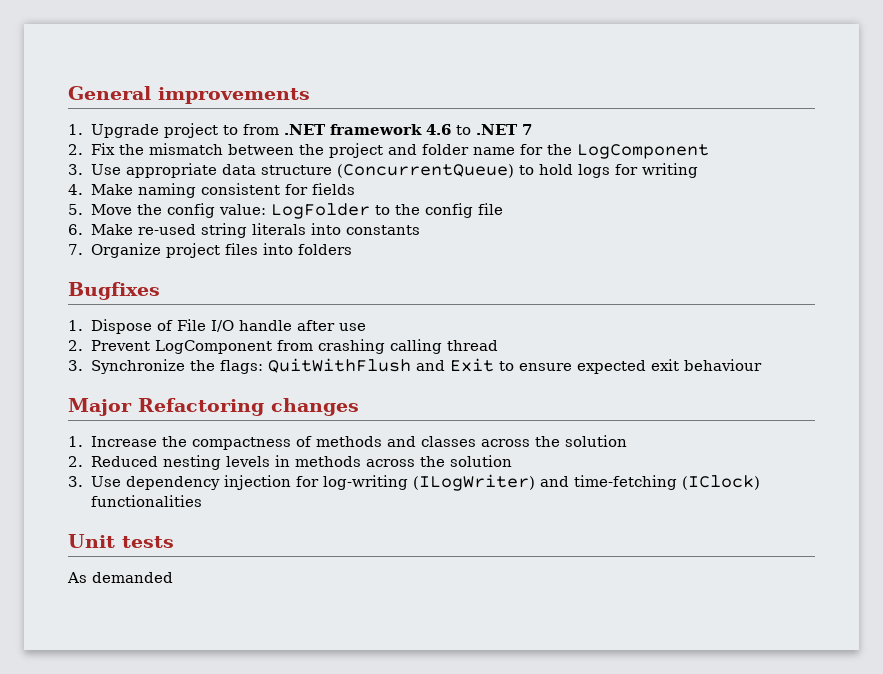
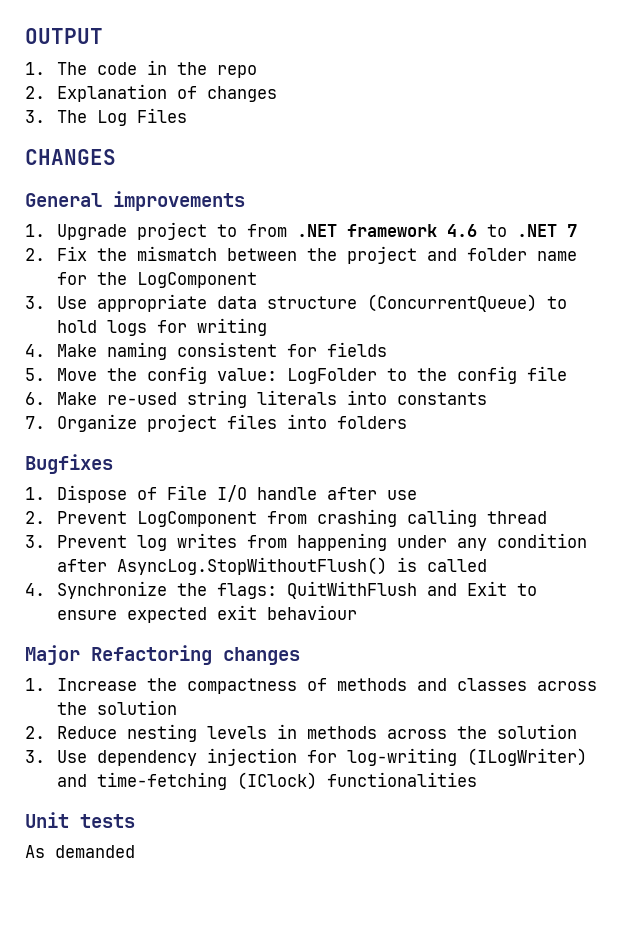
(68, 93) none -> [25,28,103,44] [25,60,257,78] [25,84,277,102] [25,108,187,126] [25,149,116,165] OUTPUT // 1. The code in the repo // 2. Explanation of changes // 3. The Log Files // CHANGES //
(83, 365) none -> [56,533,587,551] [56,557,487,575] [25,583,45,596] Prevent log writes from happening under any condition after AsyncLog.StopWithoutFlush() is called // 4.
[90,456,158,467] Reduced -> [56,726,117,739] Reduce

